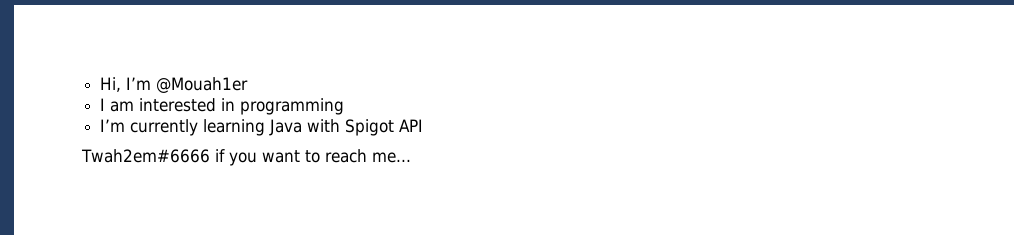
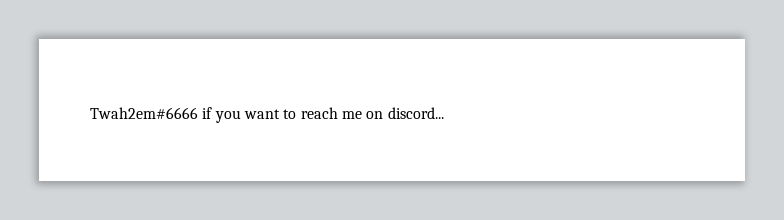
[100,77,249,93] [100,98,345,115] [100,119,424,136] Hi, I’m @Mouah1er // I am interested in programming // I’m currently learning Java with Spigot API // -> (90, 113) none
[371,152,411,163] me... -> [341,107,444,119] me on discord...

